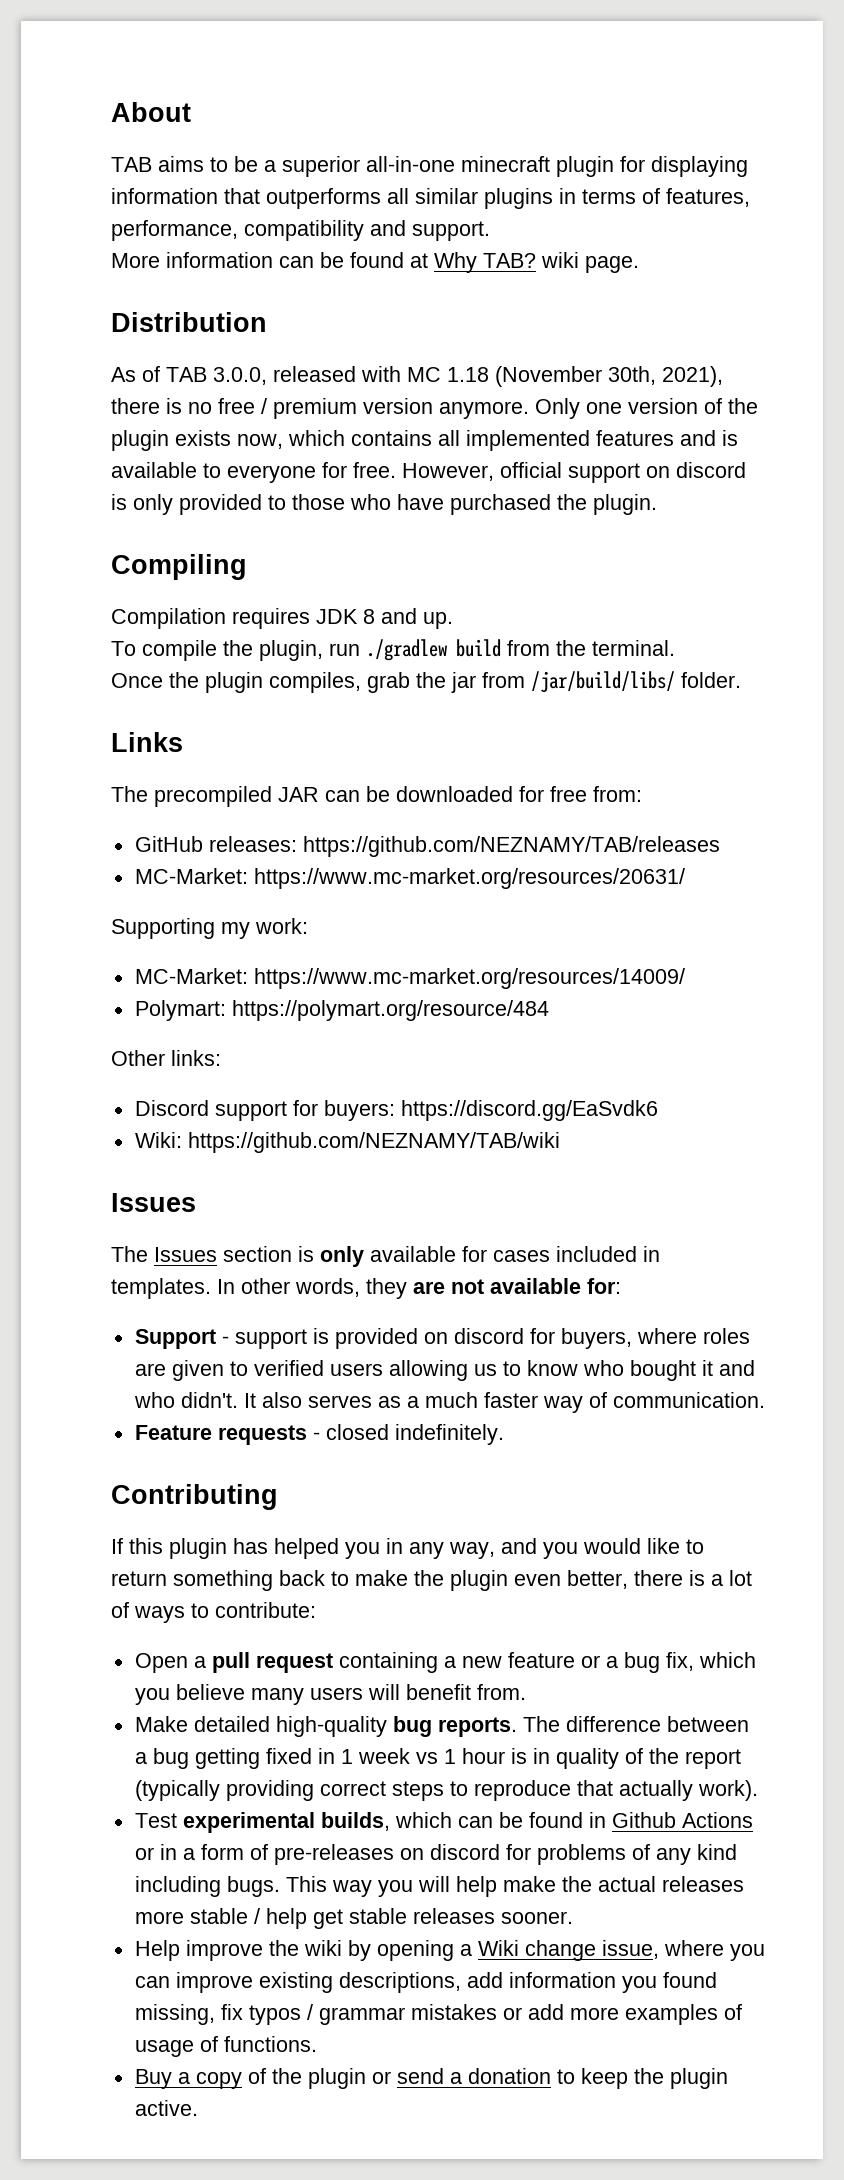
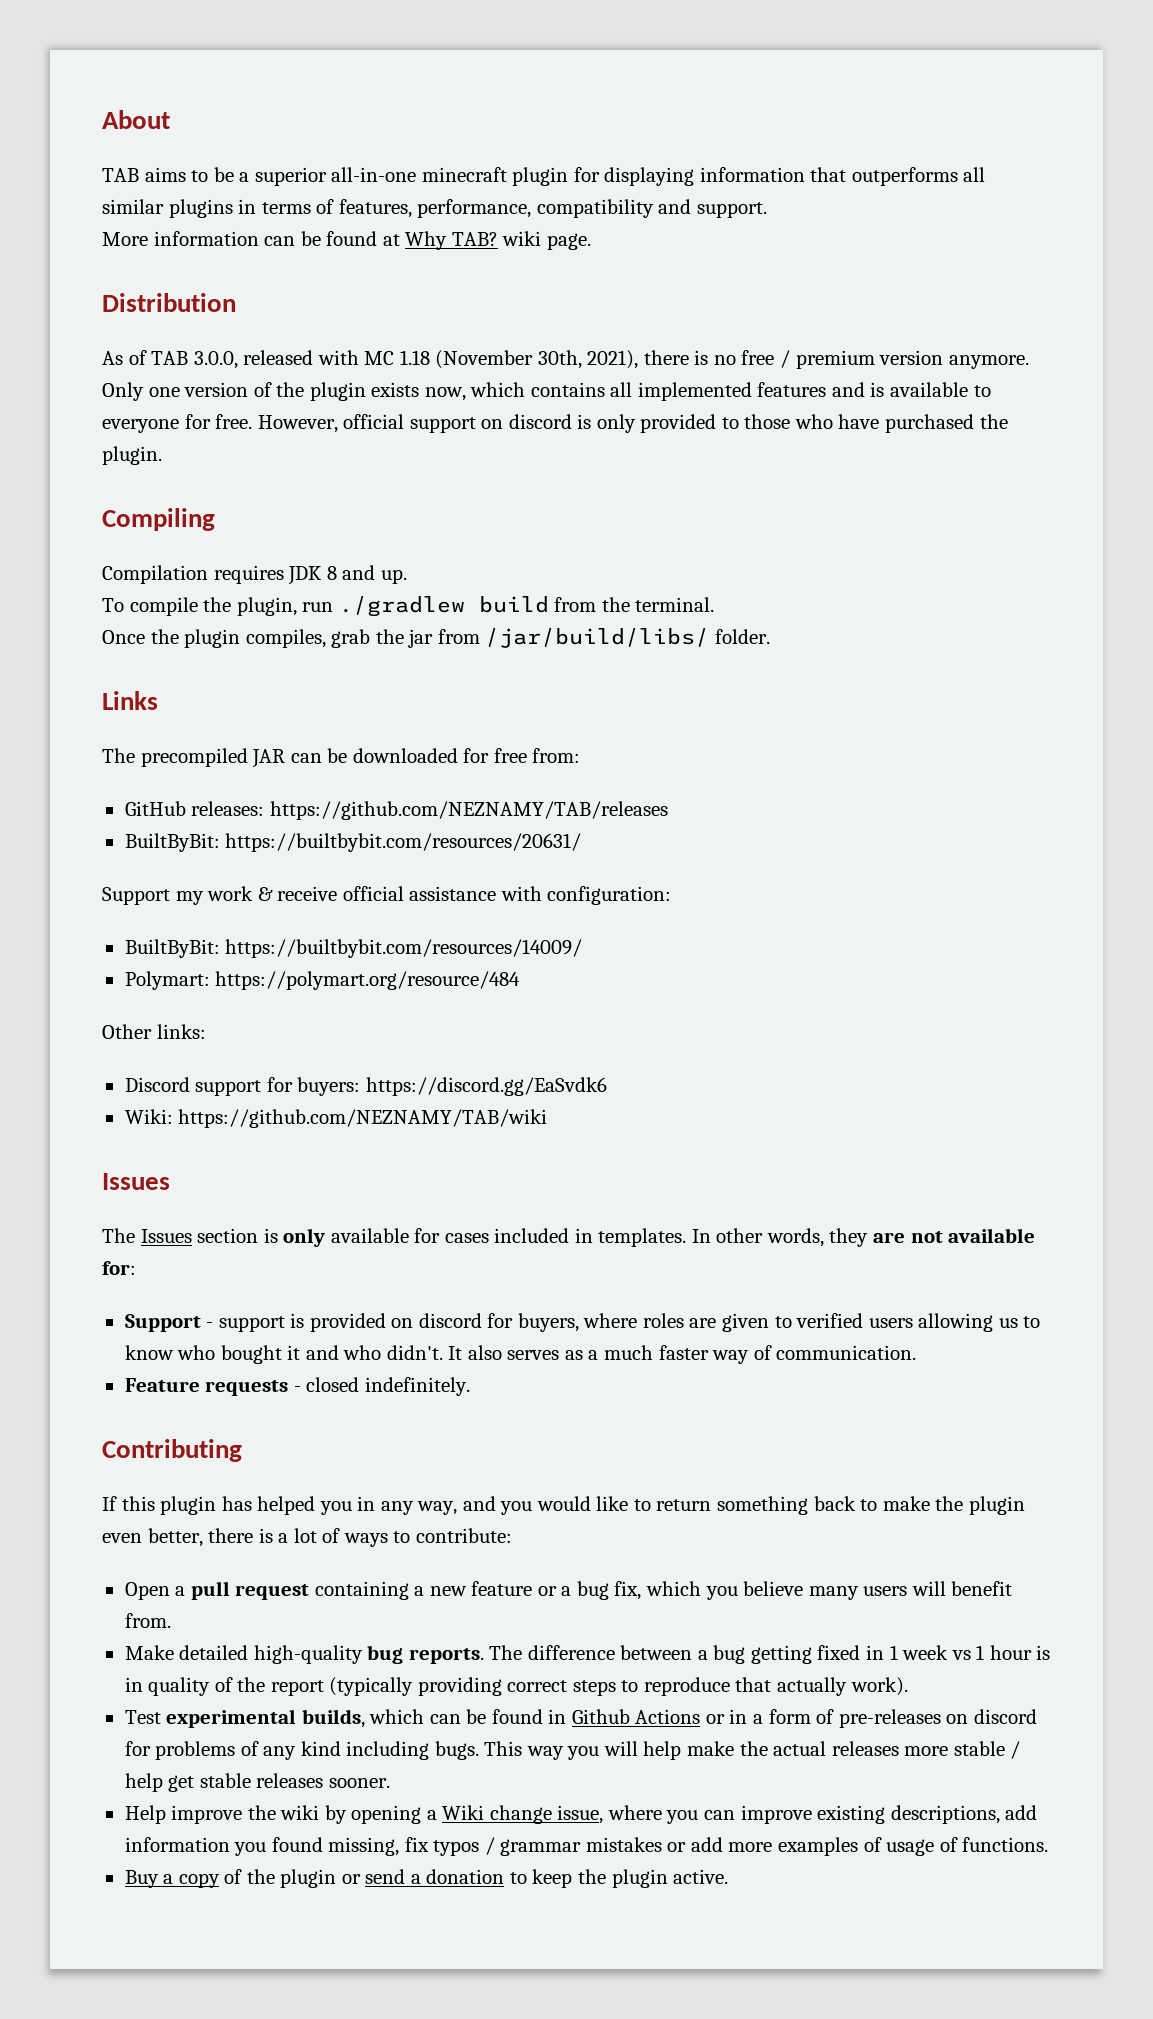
[134,868,685,889] [111,918,308,939] [134,968,685,989] MC-Market: https://www.mc-market.org/resources/20631/ // Supporting my work: // MC-Market: https://www.mc-market.org/resources/14009/ -> [124,833,582,852] [102,886,672,905] [124,939,583,958] BuiltByBit: https://builtbybit.com/resources/20631/ // Support my work & receive official assistance with configuration: // BuiltByBit: https://builtbybit.com/resources/14009/

